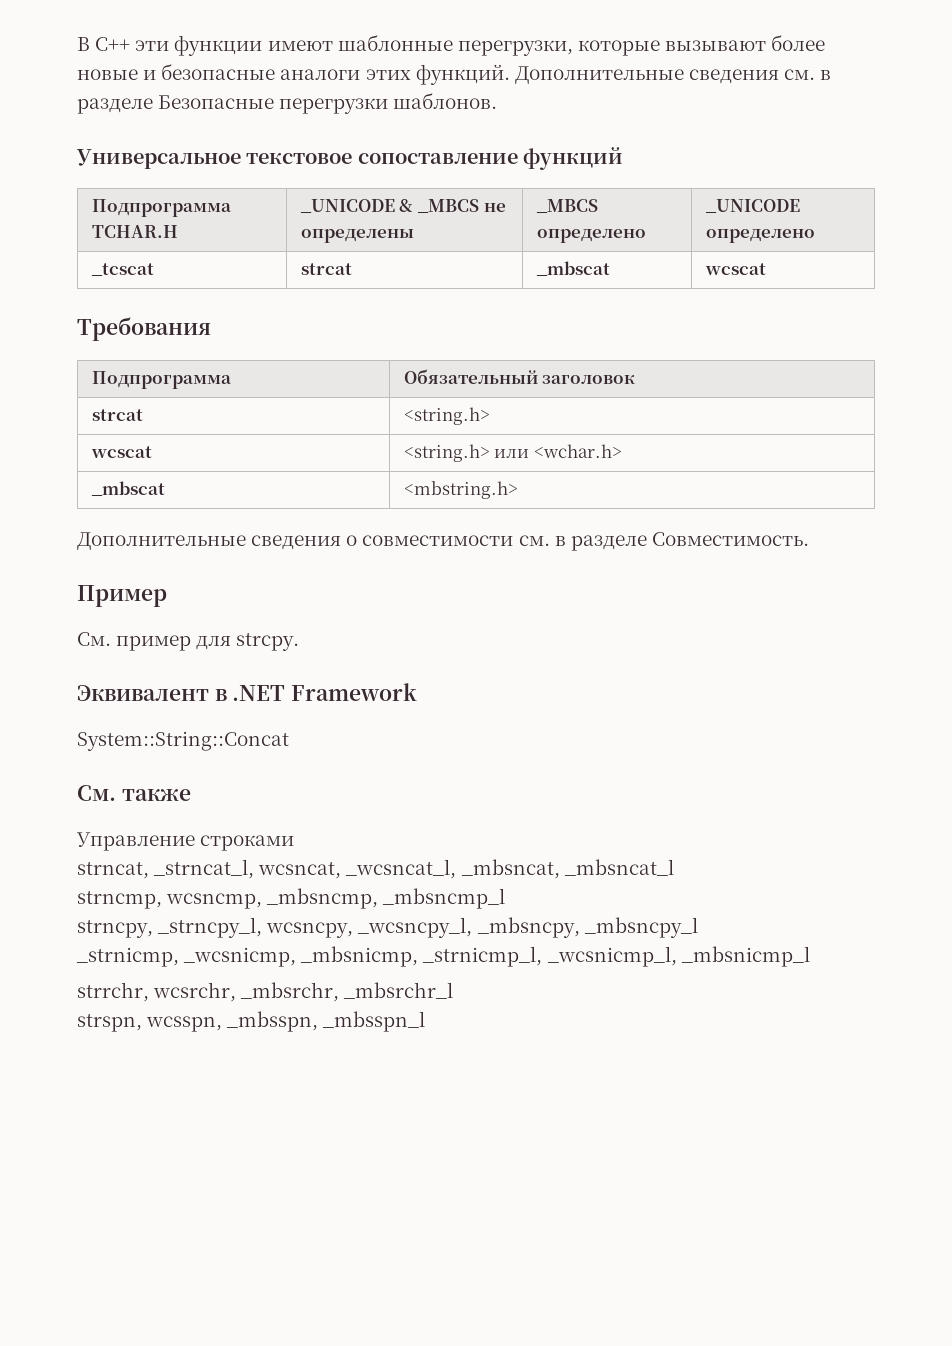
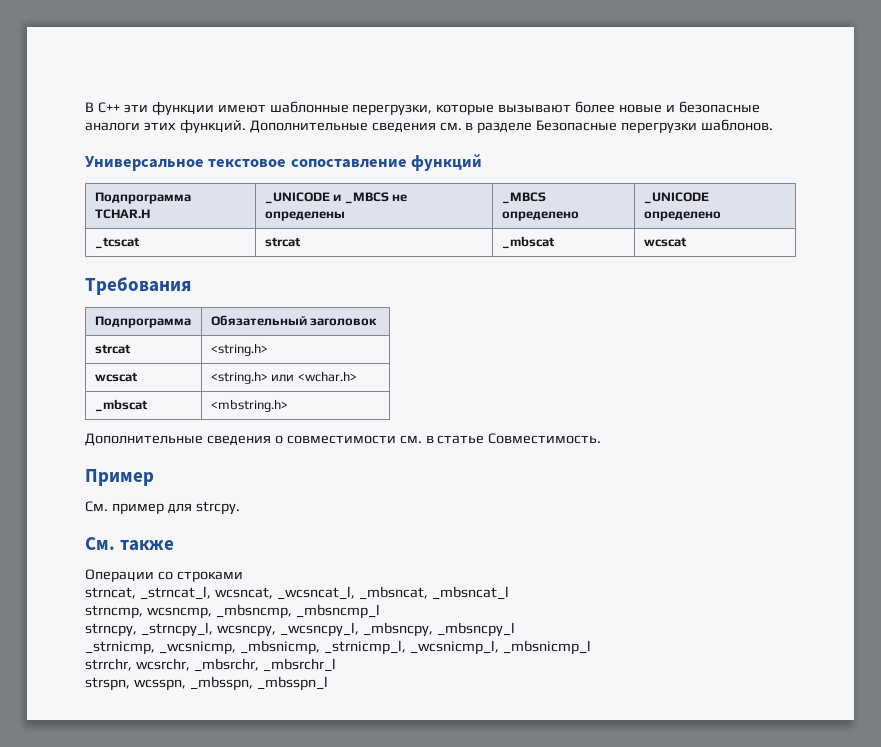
[399,199,414,212] & -> [333,194,342,201] и
[570,535,647,551] разделе -> [437,435,485,444] статье
[77,683,418,701] [77,731,289,751] // Эквивалент в .NET Framework // System::String::Concat -> (240, 508) none
[76,832,195,851] Управление -> [85,569,173,582] Операции со

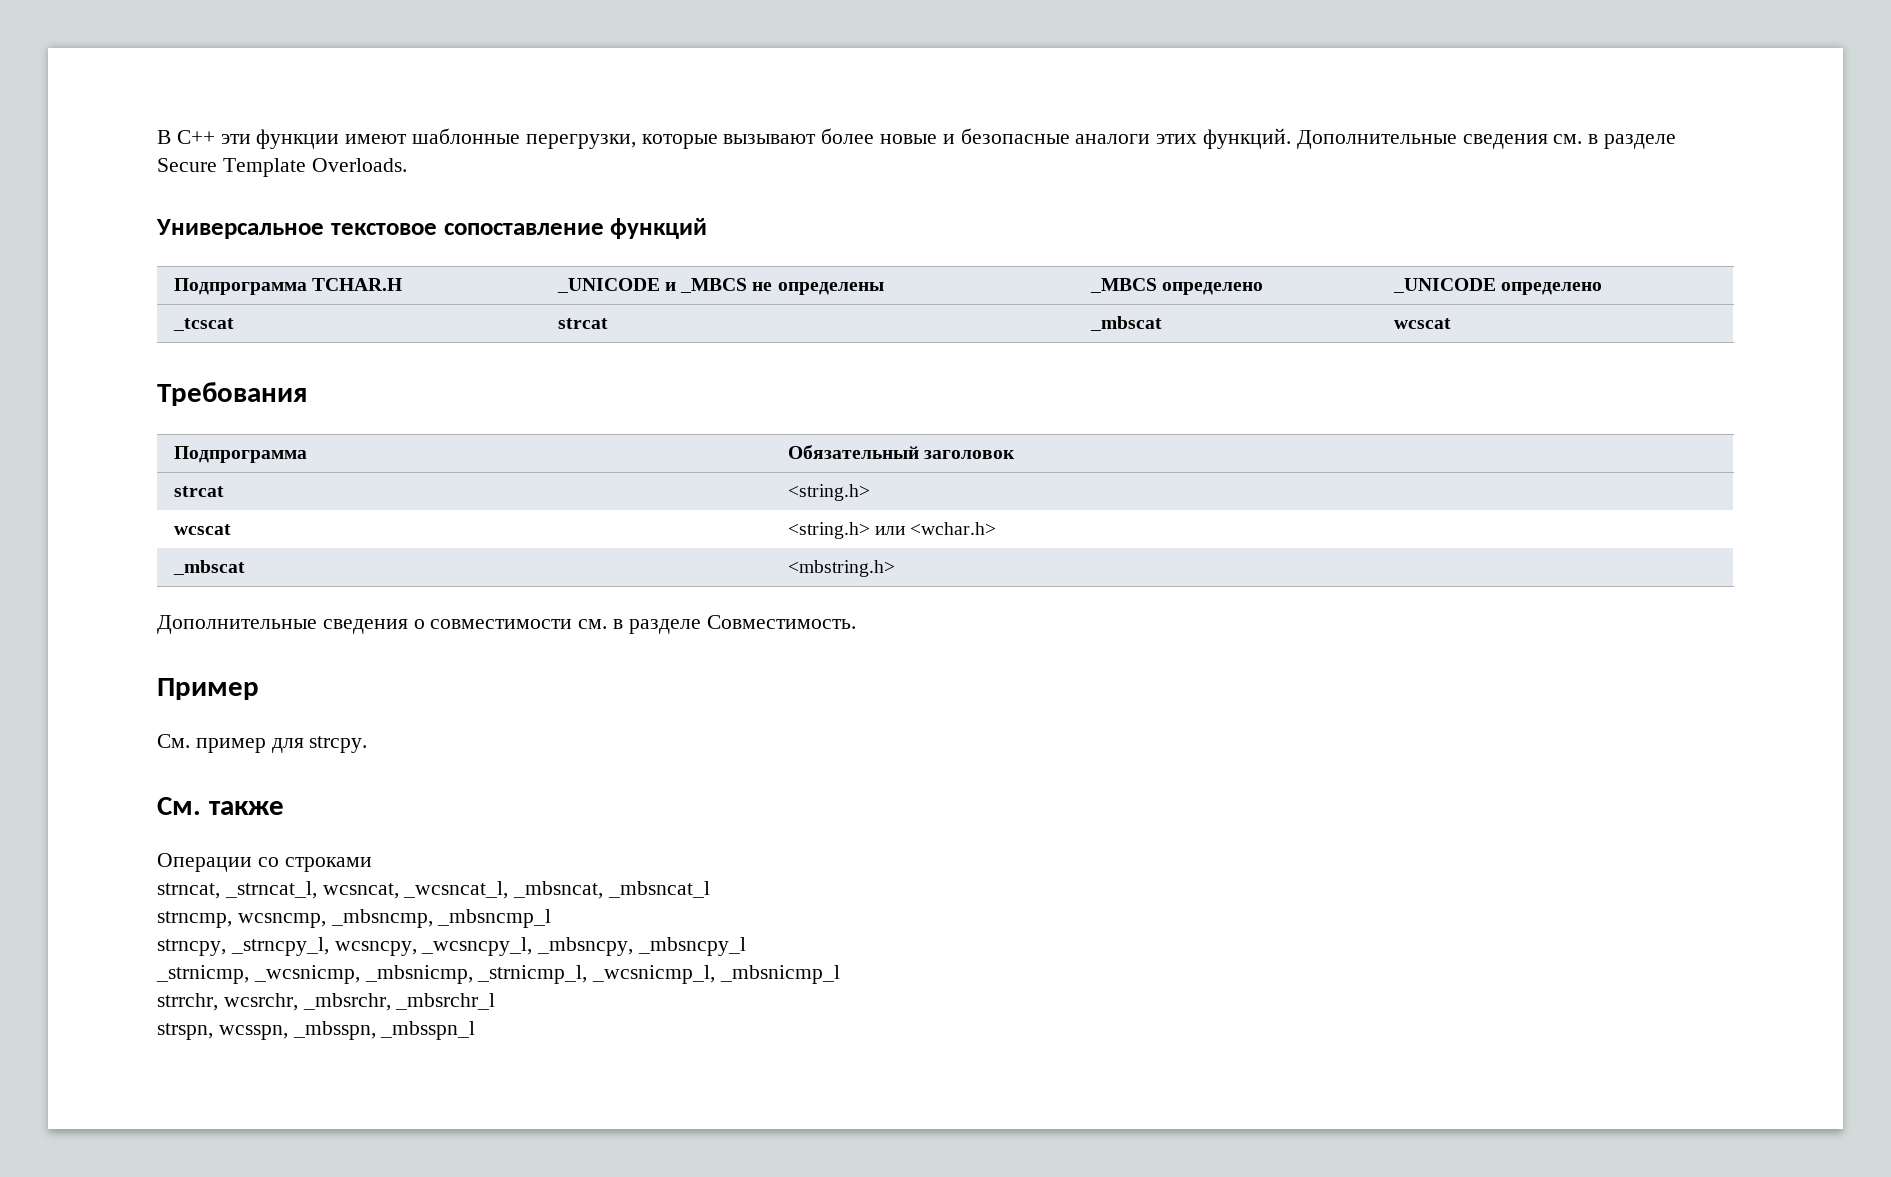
[536,119,774,133] Безопасные перегрузки шаблонов. -> [157,158,407,177] Secure Template Overloads.
[437,435,485,444] статье -> [628,619,701,634] разделе

